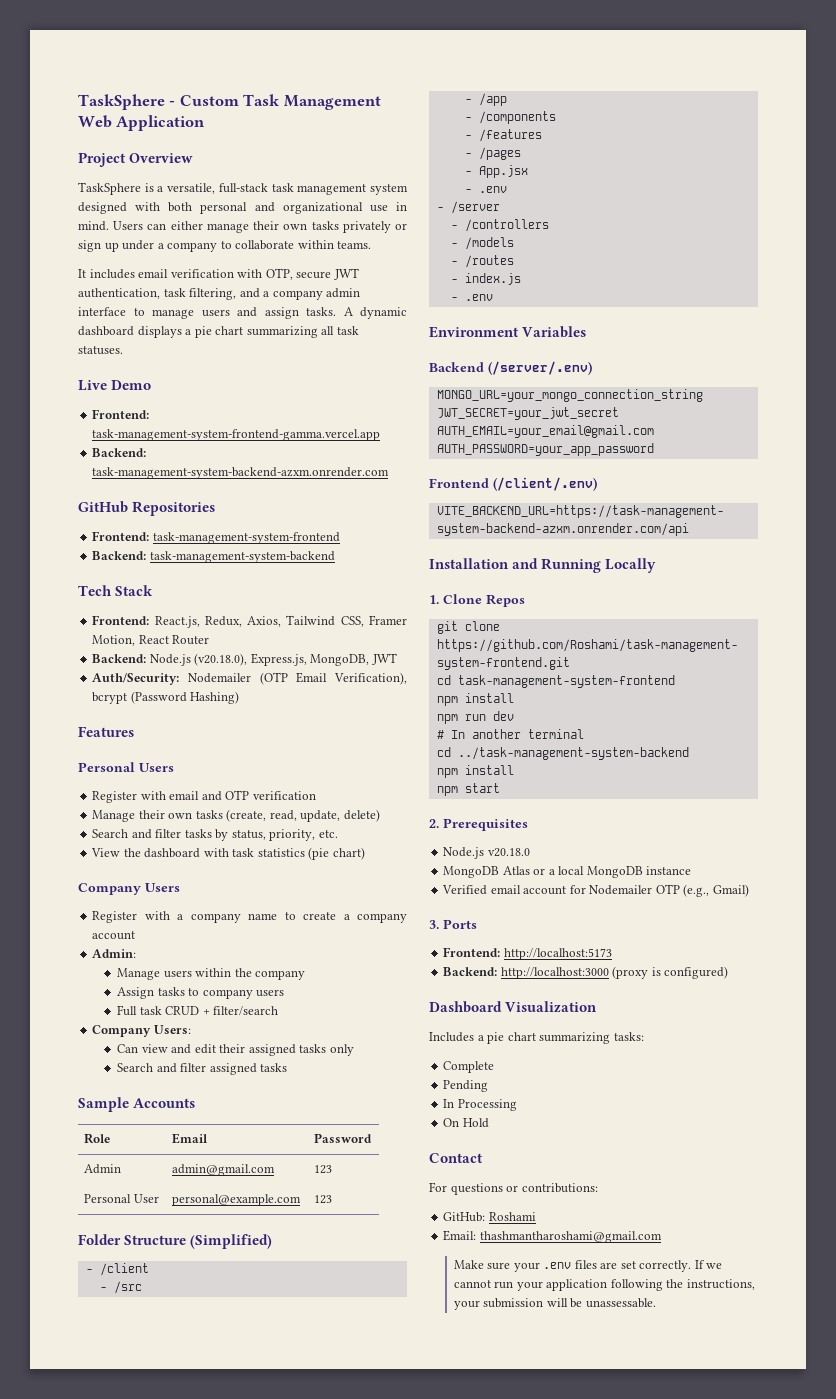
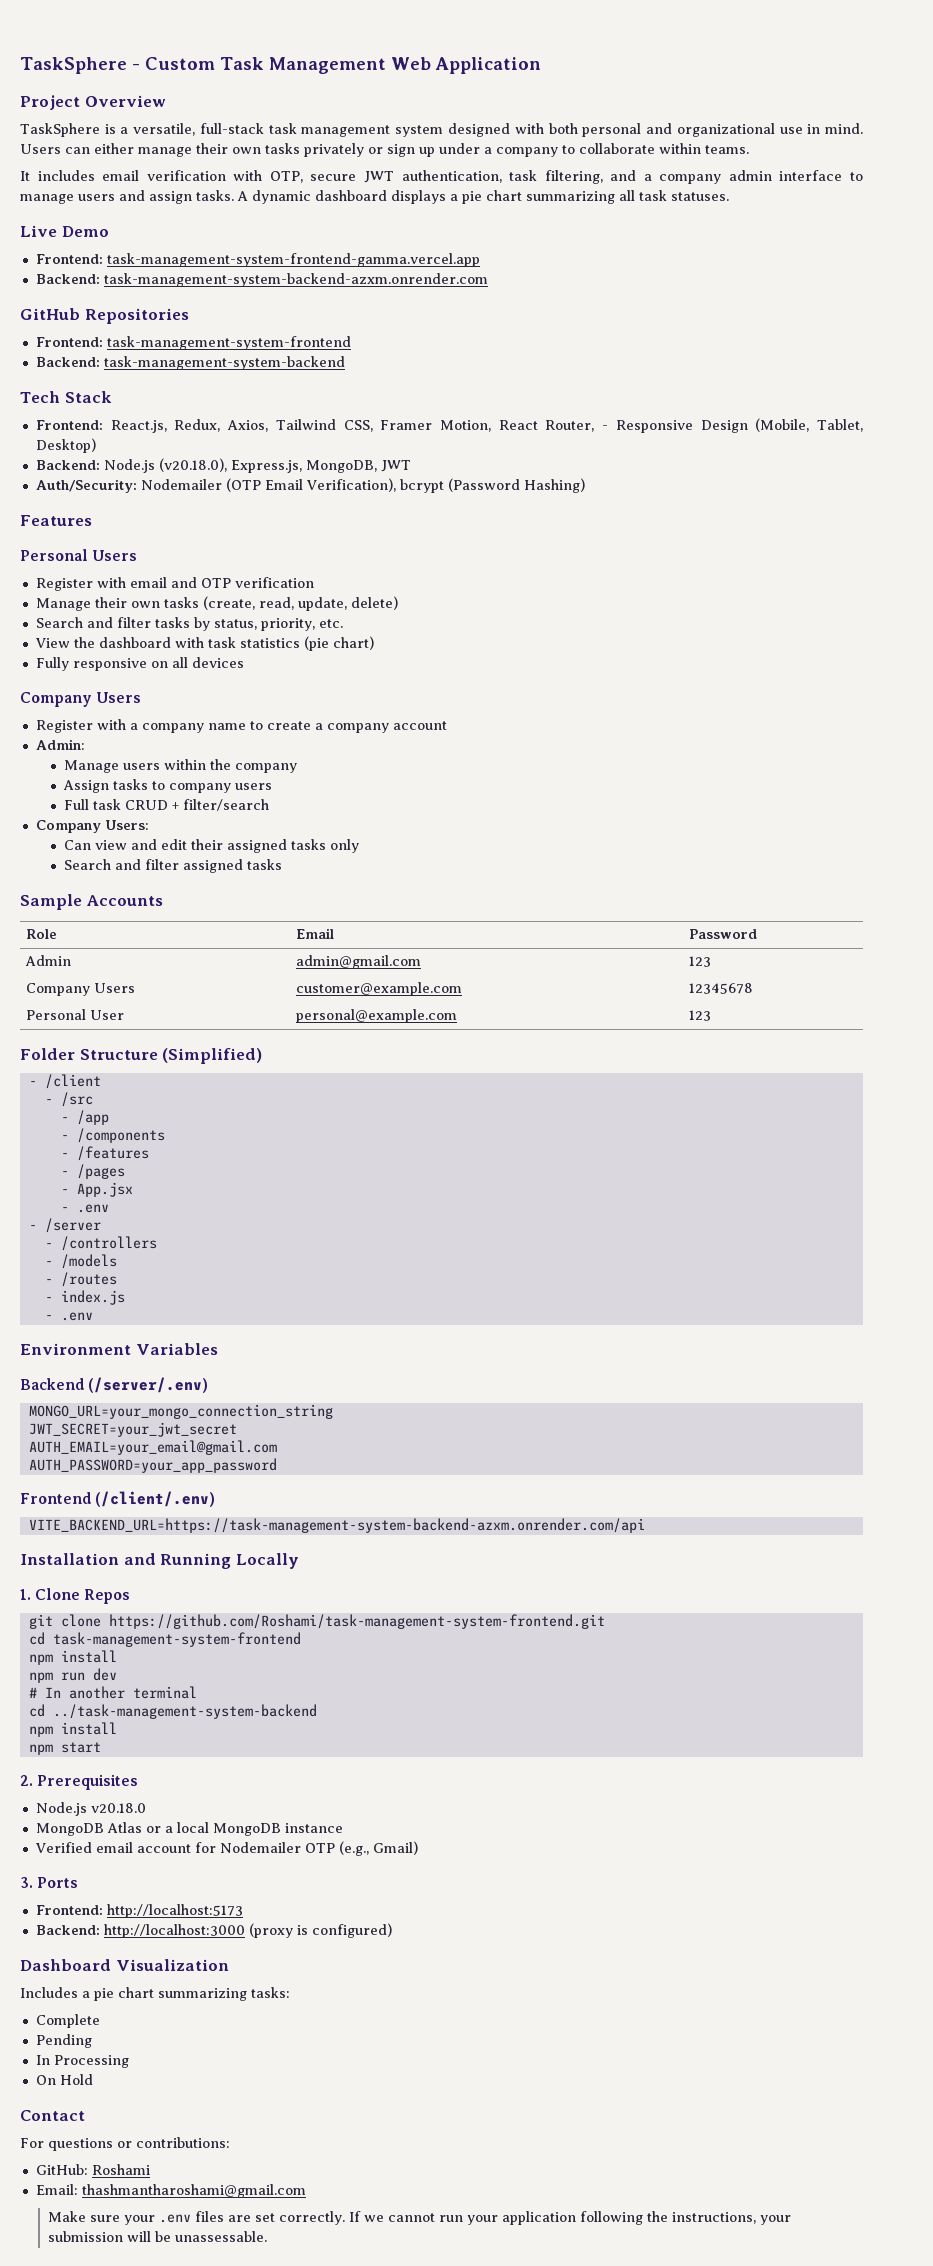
[172,635,210,645] Router -> [545,418,864,433] [35,438,96,453] Router, - Responsive Design (Mobile, Tablet, Desktop)
(365, 853) none -> [35,657,244,671] // Fully responsive on all devices
(333, 1169) none -> [26,983,136,996] [296,982,463,996] [689,983,754,994] // Company Users | customer@example.com | 12345678

